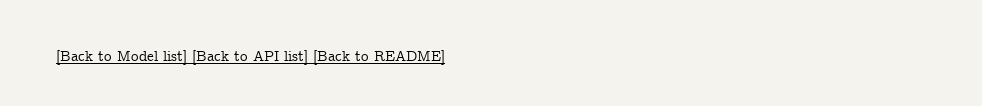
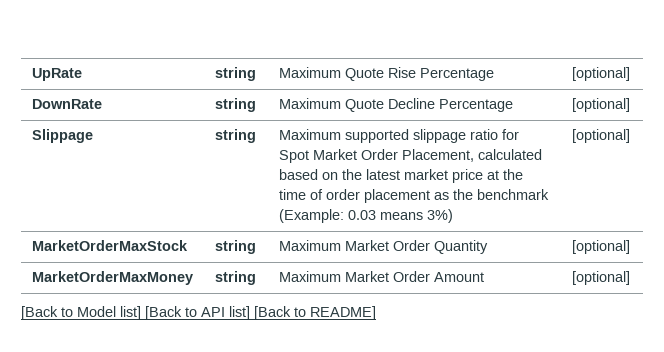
(56, 57) none -> [31,68,82,81] [214,67,256,81] [278,67,494,81] [571,67,630,81] [31,99,102,109] [214,98,256,112] [278,98,513,112] [571,98,630,112] [31,129,93,143] [214,129,256,143] [278,129,519,143] [278,149,542,163] [278,169,523,183] [278,189,549,203] [278,209,453,223] [571,129,630,143] [31,240,188,251] [214,240,256,254] [278,240,488,254] [571,240,630,254] [31,271,193,285] [214,271,256,285] [278,271,484,282] [571,271,630,285] UpRate | string | Maximum Quote Rise Percentage | [optional] // DownRate | string | Maximum Quote Decline Percentage | [optional] // Slippage | string | Maximum supported slippage ratio for Spot Market Order Placement, calculated based on the latest market price at the time of order placement as the benchmark (Example: 0.03 means 3%) | [optional] // MarketOrderMaxStock | string | Maximum Market Order Quantity | [optional] // MarketOrderMaxMoney | string | Maximum Market Order Amount | [optional] //

